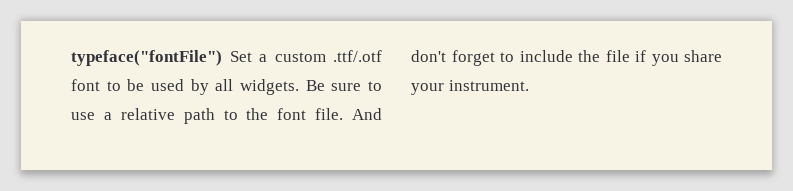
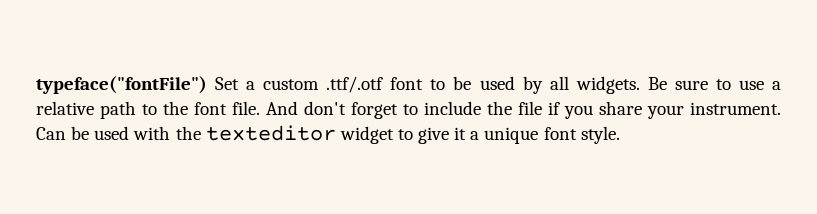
(529, 85) none -> [36,125,620,144] Can be used with the texteditor widget to give it a unique font style.

